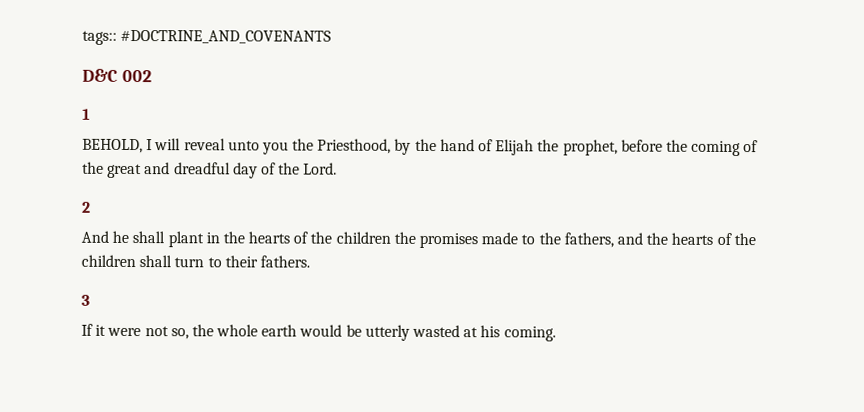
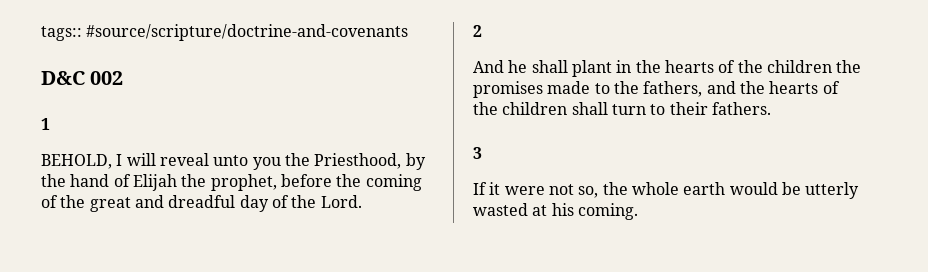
[120,29,332,44] #DOCTRINE_AND_COVENANTS -> [86,24,409,41] #source/scripture/doctrine-and-covenants

